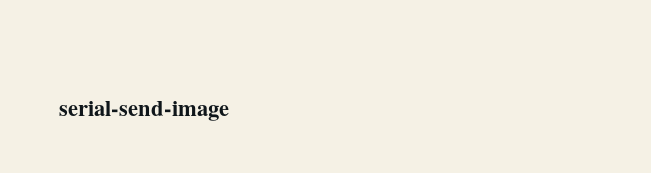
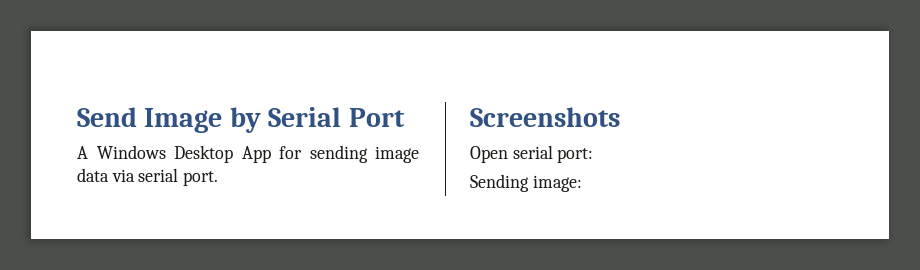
[59,101,229,121] serial-send-image -> [77,107,405,133] [77,145,419,163] [77,168,219,186] [470,107,620,127] [470,145,594,163] [470,174,582,192] Send Image by Serial Port // A Windows Desktop App for sending image data via serial port. // Screenshots // Open serial port: // Sending image:

